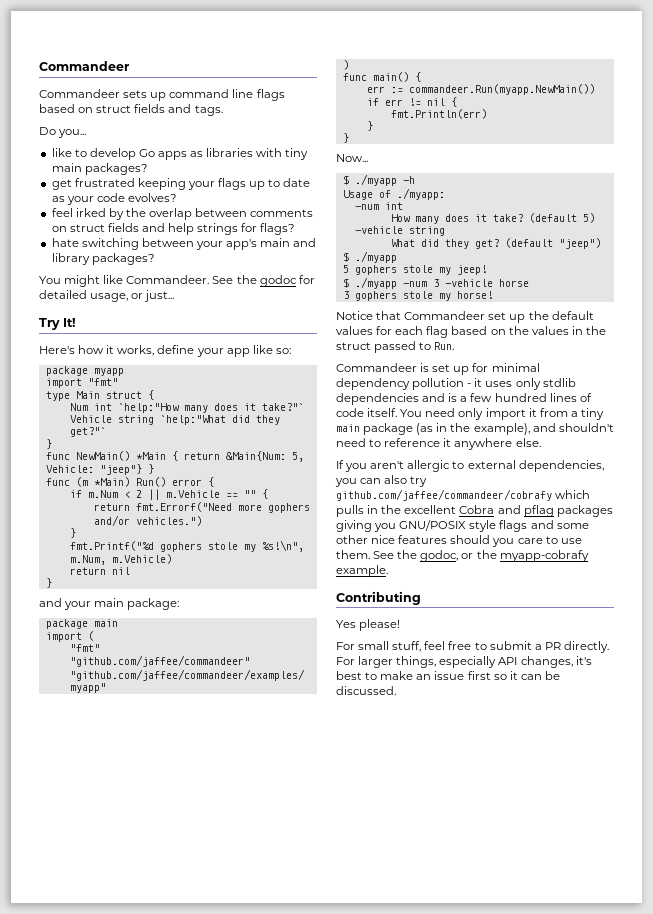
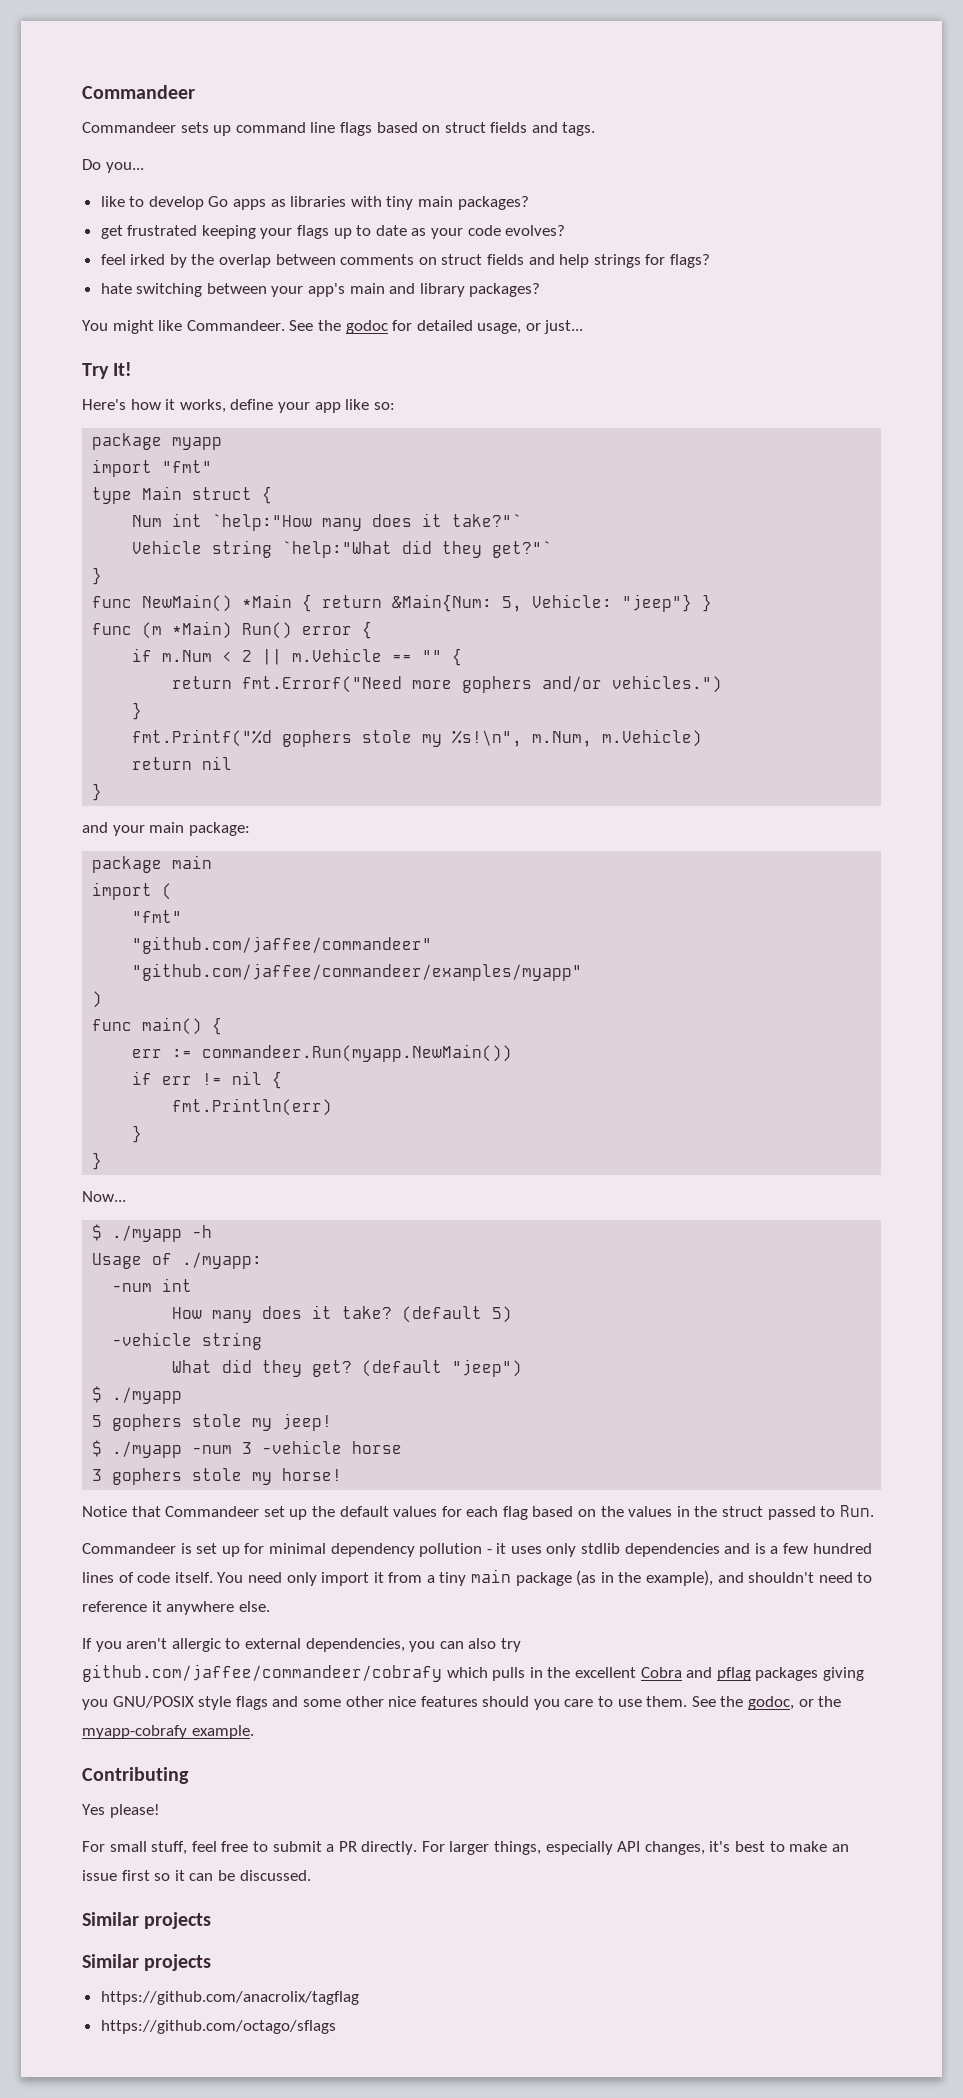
(396, 690) none -> [82,1912,212,1929] [82,1954,212,1971] [100,1991,359,2005] [100,2020,336,2034] // Similar projects // Similar projects // https://github.com/anacrolix/tagflag // https://github.com/octago/sflags

